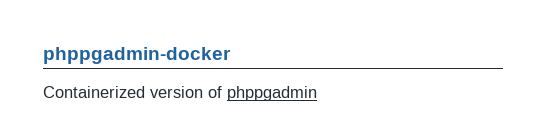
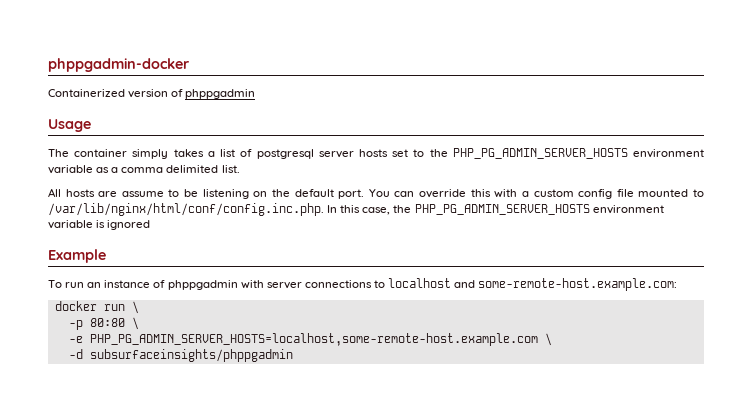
(317, 93) none -> [48,119,91,132] [48,148,704,159] [48,165,240,174] [48,188,704,199] [48,203,664,216] [48,220,151,230] [48,249,106,263] [48,278,678,291] [54,301,139,314] [68,317,139,330] [68,333,552,346] [68,349,293,362] // Usage // The container simply takes a list of postgresql server hosts set to the PHP_PG_ADMIN_SERVER_HOSTS environment variable as a comma delimited list. // All hosts are assume to be listening on the default port. You can override this with a custom config file mounted to /var/lib/nginx/html/conf/config.inc.php. In this case, the PHP_PG_ADMIN_SERVER_HOSTS environment variable is ignored // Example // To run an instance of phppgadmin with server connections to localhost and some-remote-host.example.com: // docker run \ // -p 80:80 \ // -e PHP_PG_ADMIN_SERVER_HOSTS=localhost,some-remote-host.example.com \ // -d subsurfaceinsights/phppgadmin

